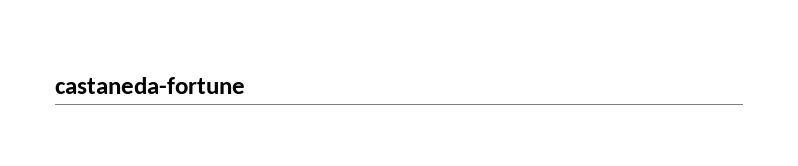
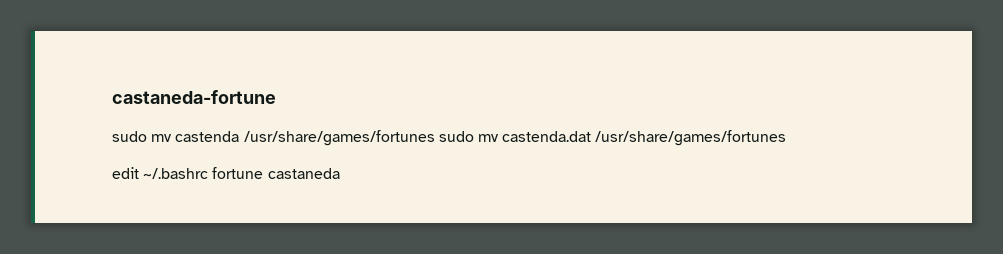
(245, 85) none -> [112,130,787,146] [112,167,340,179] // sudo mv castenda /usr/share/games/fortunes sudo mv castenda.dat /usr/share/games/fortunes // edit ~/.bashrc fortune castaneda

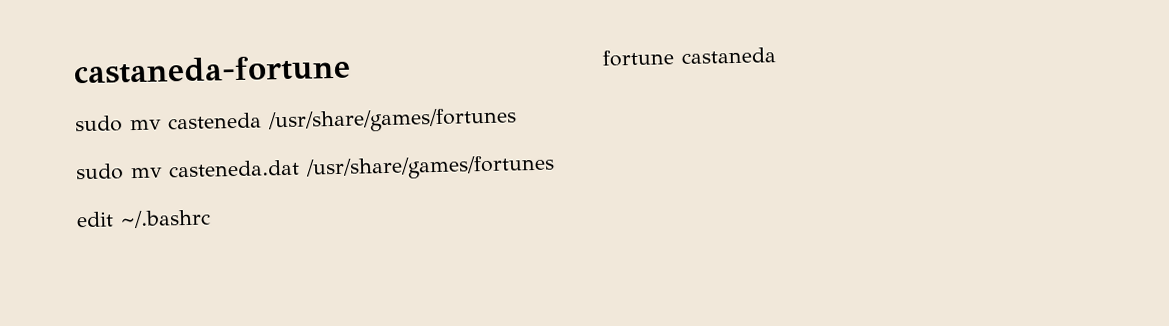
[175,130,592,146] castenda /usr/share/games/fortunes sudo mv castenda.dat -> [167,107,517,134] [75,159,300,181] casteneda /usr/share/games/fortunes // sudo mv casteneda.dat
(209, 173) none -> (211, 219) //

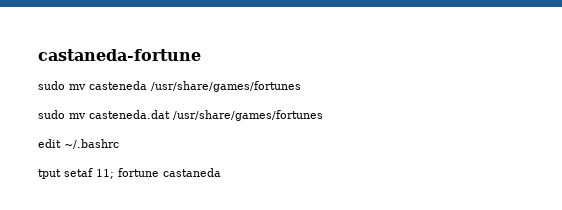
(211, 219) none -> [38,168,114,179] tput setaf 11;

